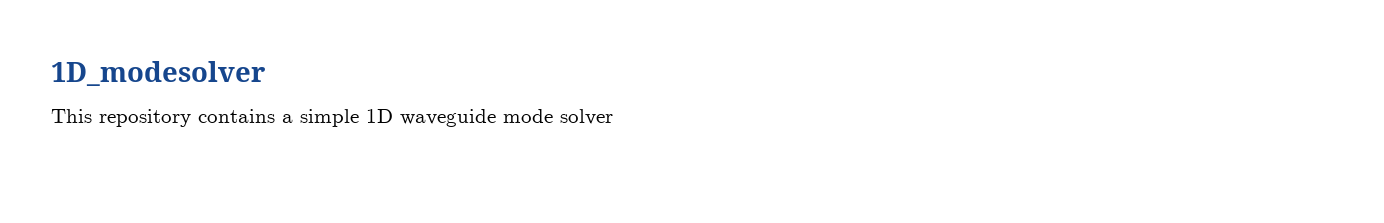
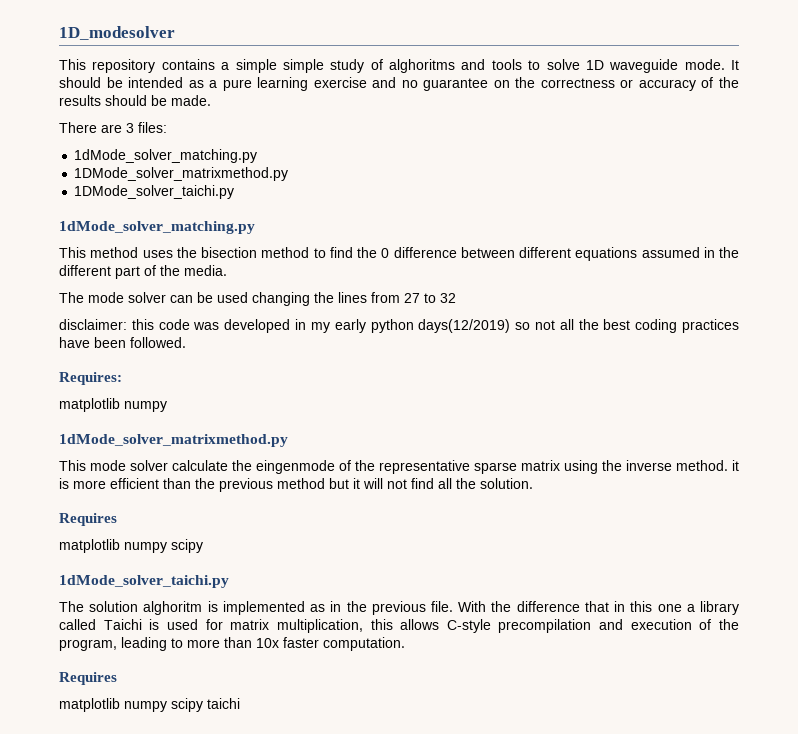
[366,109,613,127] 1D waveguide mode solver -> [282,59,739,73] [59,77,739,91] [59,95,211,106] [59,122,167,133] [74,149,258,163] [74,167,289,181] [74,185,235,199] [59,221,255,234] [59,247,739,261] [59,265,227,279] [59,292,456,306] [59,319,739,333] [59,337,186,348] [59,372,122,385] [59,398,167,412] [59,434,288,447] [59,460,739,474] [59,478,533,492] [59,513,117,526] [59,539,203,553] [59,575,229,588] [59,601,739,615] [59,619,739,633] [59,637,405,651] [59,672,117,685] [59,698,240,712] simple study of alghoritms and tools to solve 1D waveguide mode. It should be intended as a pure learning exercise and no guarantee on the correctness or accuracy of the results should be made. // There are 3 files: // 1dMode_solver_matching.py // 1DMode_solver_matrixmethod.py // 1DMode_solver_taichi.py // 1dMode_solver_matching.py // This method uses the bisection method to find the 0 difference between different equations assumed in the different part of the media. // The mode solver can be used changing the lines from 27 to 32 // disclaimer: this code was developed in my early python days(12/2019) so not all the best coding practices have been followed. // Requires: // matplotlib numpy // 1dMode_solver_matrixmethod.py // This mode solver calculate the eingenmode of the representative sparse matrix using the inverse method. it is more efficient than the previous method but it will not find all the solution. // Requires // matplotlib numpy scipy // 1dMode_solver_taichi.py // The solution alghoritm is implemented as in the previous file. With the difference that in this one a library called Taichi is used for matrix multiplication, this allows C-style precompilation and execution of the program, leading to more than 10x faster computation. // Requires // matplotlib numpy scipy taichi

